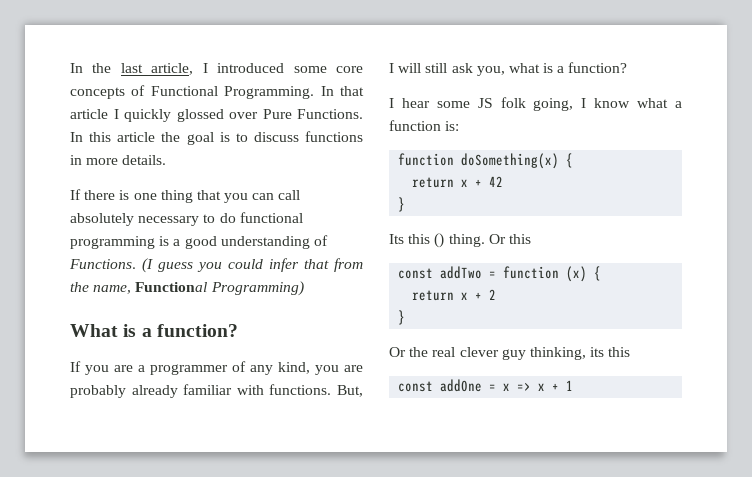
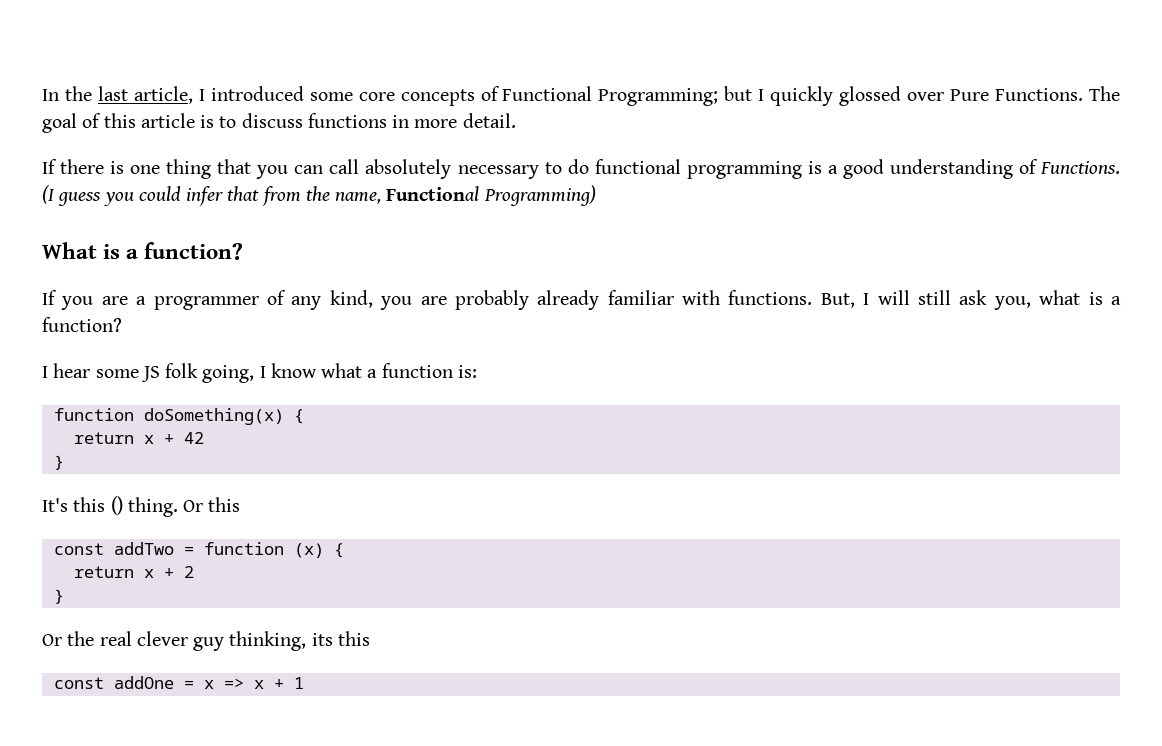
[224,86,364,99] [70,109,108,119] Programming. In that article -> [598,86,753,106] Programming; but
[70,132,214,145] In this article the goal -> [1088,86,1120,101] [42,113,195,133] The goal of this article
[122,155,167,165] details. -> [462,113,516,128] detail.
[389,234,404,244] Its -> [42,498,68,512] It's

